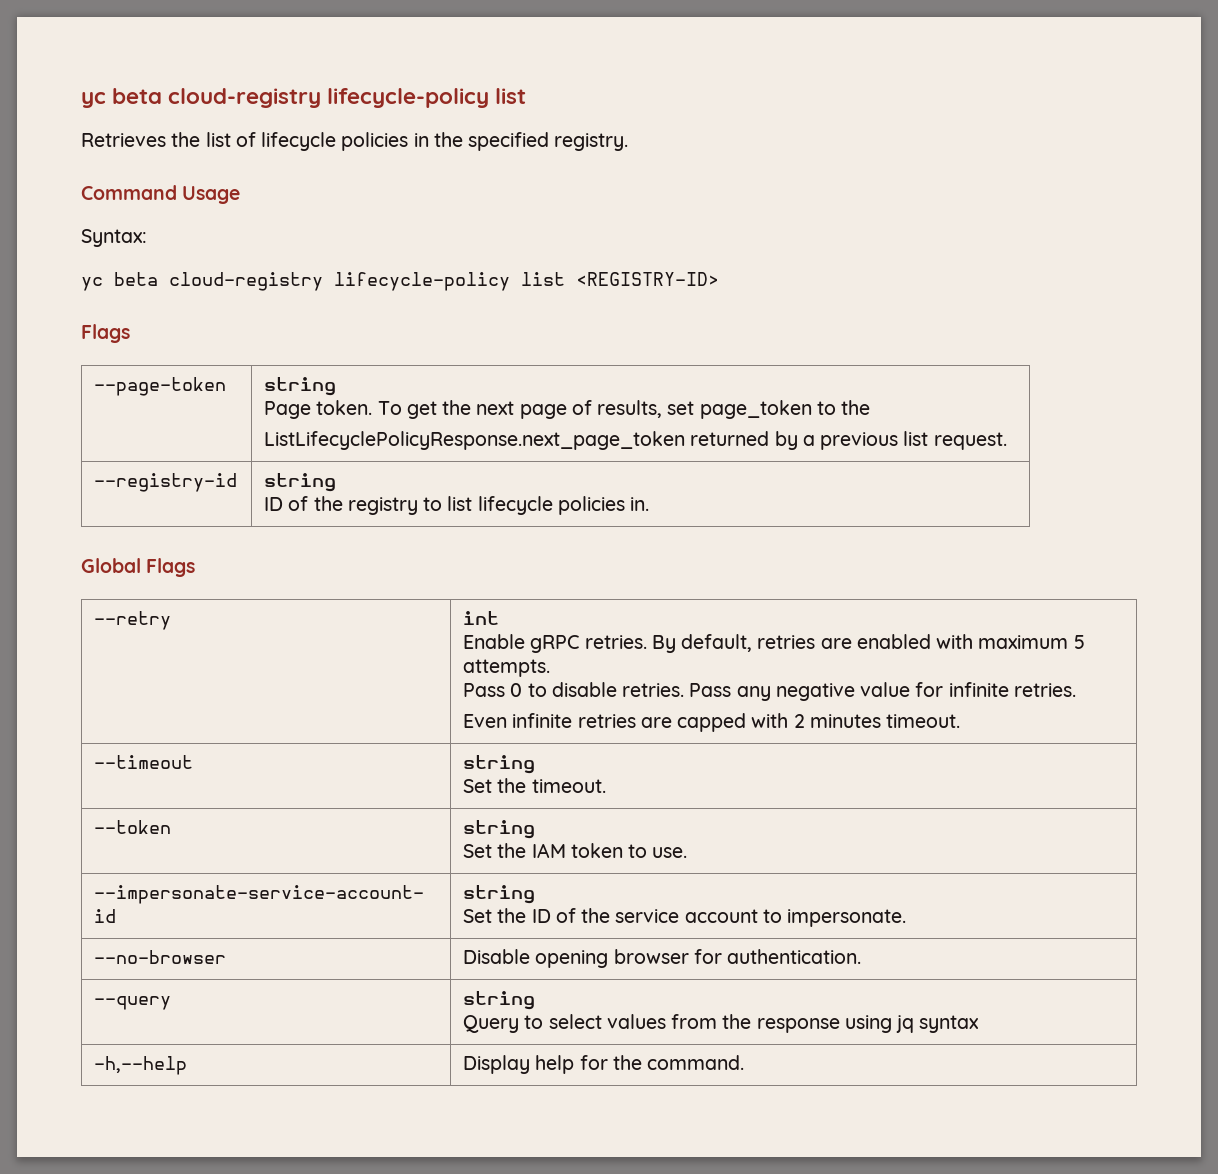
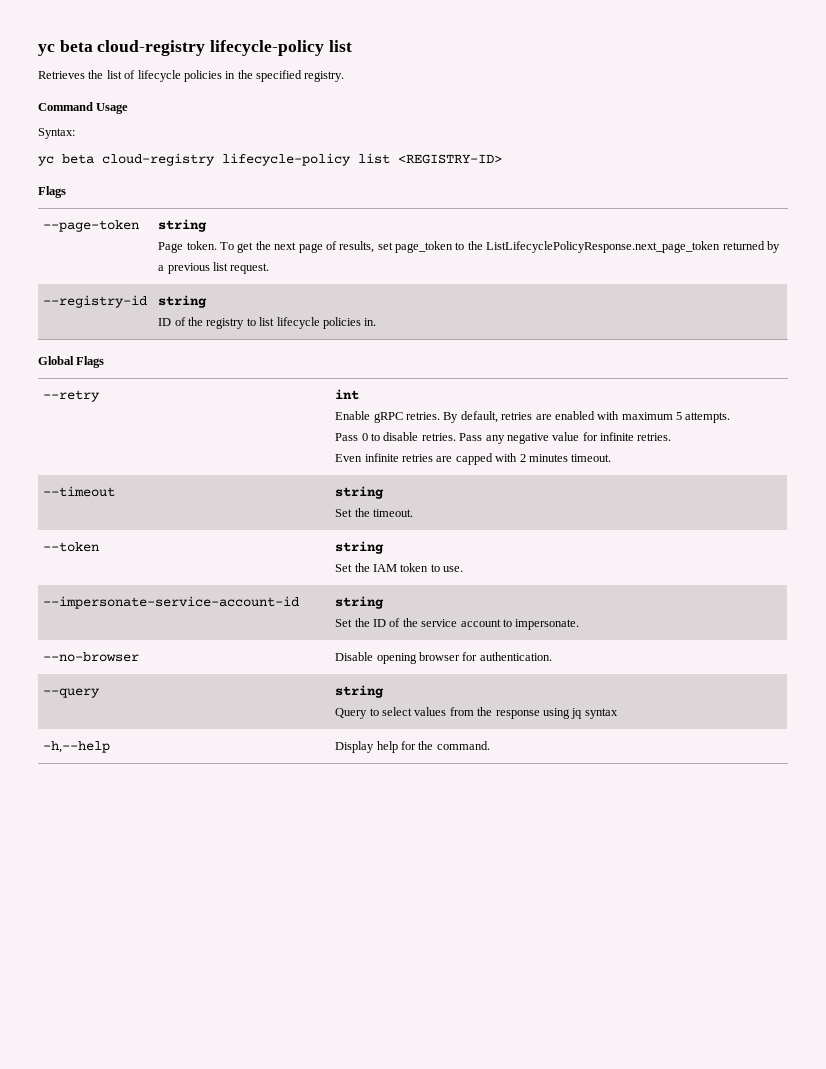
(871, 407) // -> (483, 245) none

